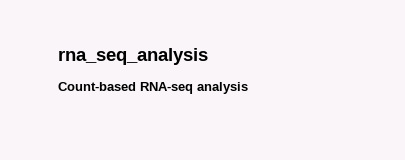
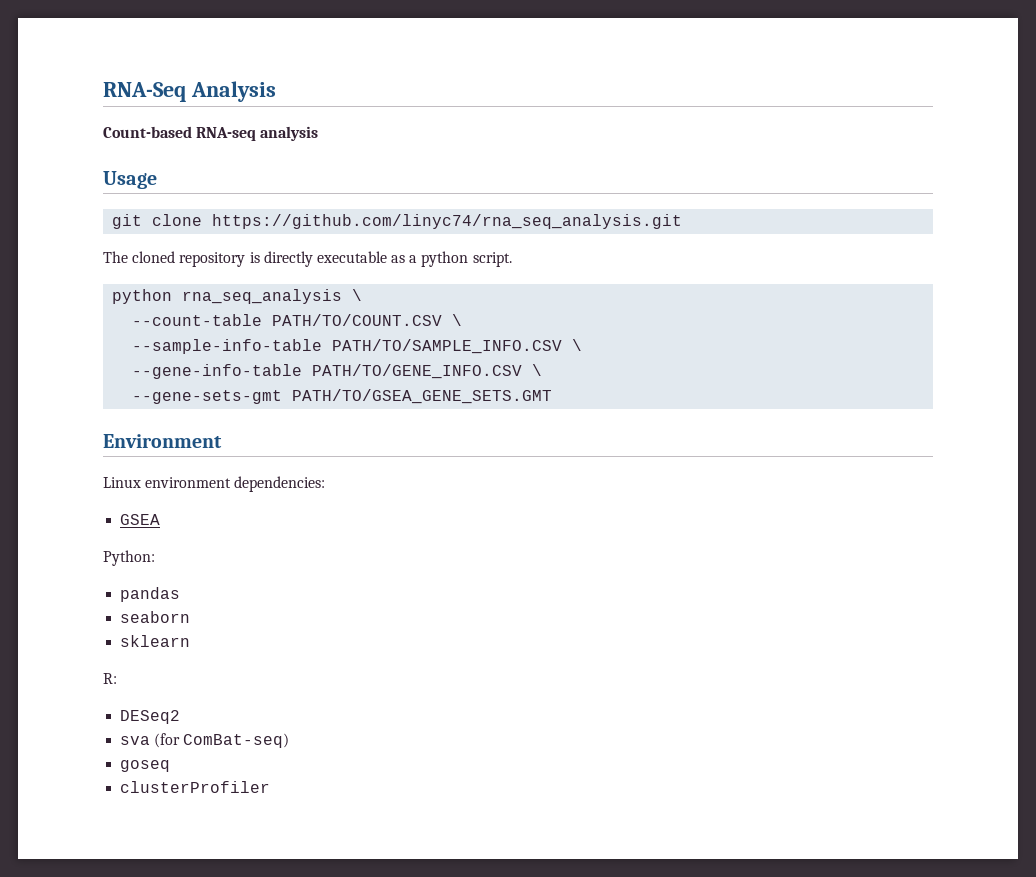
[58,48,208,65] rna_seq_analysis -> [103,81,276,102] RNA-Seq Analysis
(248, 88) none -> [103,171,157,189] [112,214,683,229] [103,251,512,267] [112,289,363,304] [132,314,463,326] [132,339,583,354] [132,364,543,379] [132,389,553,404] [103,434,222,448] [103,476,326,492] [120,514,161,525] [103,550,155,566] [120,587,181,602] [120,611,191,623] [120,635,191,647] [103,673,117,684] [120,710,181,724] [120,733,290,748] [120,760,171,772] [120,781,271,793] // Usage // git clone https://github.com/linyc74/rna_seq_analysis.git // The cloned repository is directly executable as a python script. // python rna_seq_analysis \ // --count-table PATH/TO/COUNT.CSV \ // --sample-info-table PATH/TO/SAMPLE_INFO.CSV \ // --gene-info-table PATH/TO/GENE_INFO.CSV \ // --gene-sets-gmt PATH/TO/GSEA_GENE_SETS.GMT // Environment // Linux environment dependencies: // GSEA // Python: // pandas // seaborn // sklearn // R: // DESeq2 // sva (for ComBat-seq) // goseq // clusterProfiler

